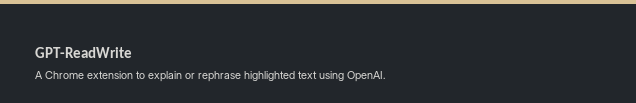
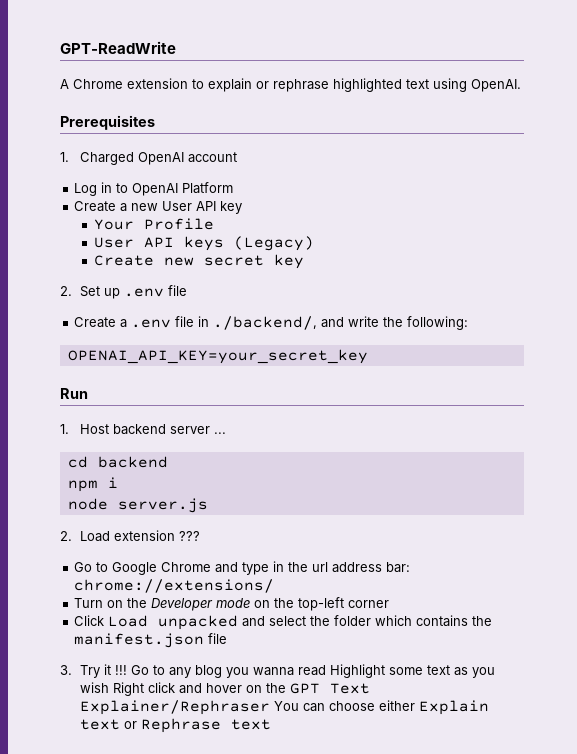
(385, 76) none -> [60,115,155,130] [60,152,237,165] [74,182,234,196] [74,201,243,214] [94,218,215,230] [94,236,315,251] [94,254,305,269] [60,285,187,299] [74,316,469,330] [67,349,368,364] [60,388,88,399] [60,424,226,435] [67,456,168,468] [67,477,118,492] [67,498,208,513] [60,530,200,542] [74,561,411,575] [74,579,275,593] [74,597,390,611] [74,615,493,630] [74,633,228,648] [60,664,495,678] [79,682,370,696] [79,700,489,715] [79,718,271,733] // Prerequisites // 1. Charged OpenAI account // Log in to OpenAI Platform // Create a new User API key // Your Profile // User API keys (Legacy) // Create new secret key // 2. Set up .env file // Create a .env file in ./backend/, and write the following: // OPENAI_API_KEY=your_secret_key // Run // 1. Host backend server ... // cd backend // npm i // node server.js // 2. Load extension ??? // Go to Google Chrome and type in the url address bar: chrome://extensions/ // Turn on the Developer mode on the top-left corner // Click Load unpacked and select the folder which contains the manifest.json file // 3. Try it !!! Go to any blog you wanna read Highlight some text as you wish Right click and hover on the GPT Text Explainer/Rephraser You can choose either Explain text or Rephrase text

